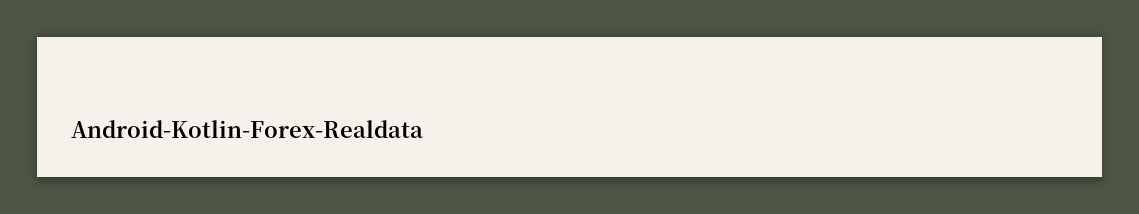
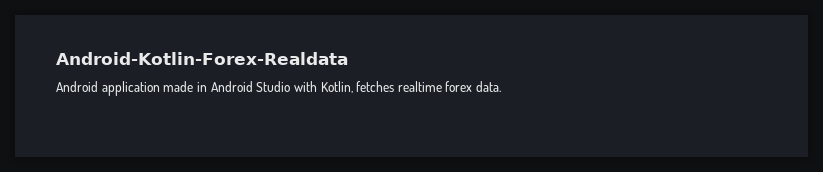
(423, 129) none -> [56,81,502,96] // Android application made in Android Studio with Kotlin, fetches realtime forex data.

